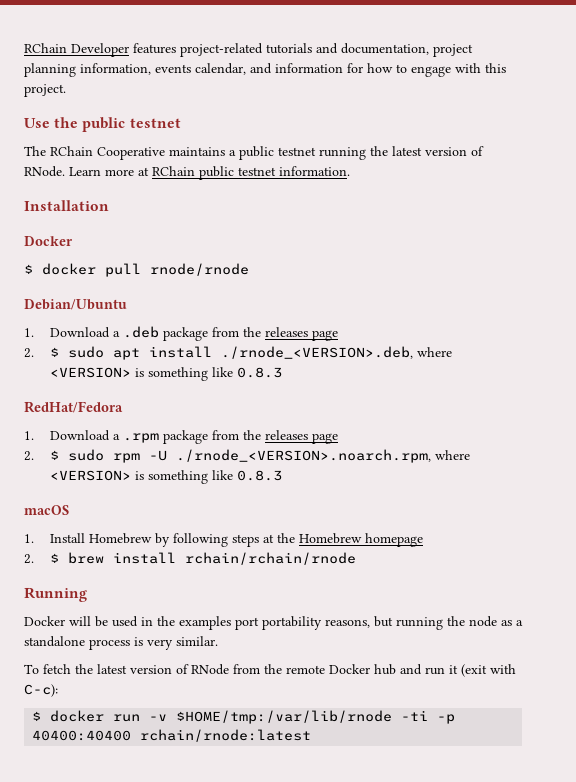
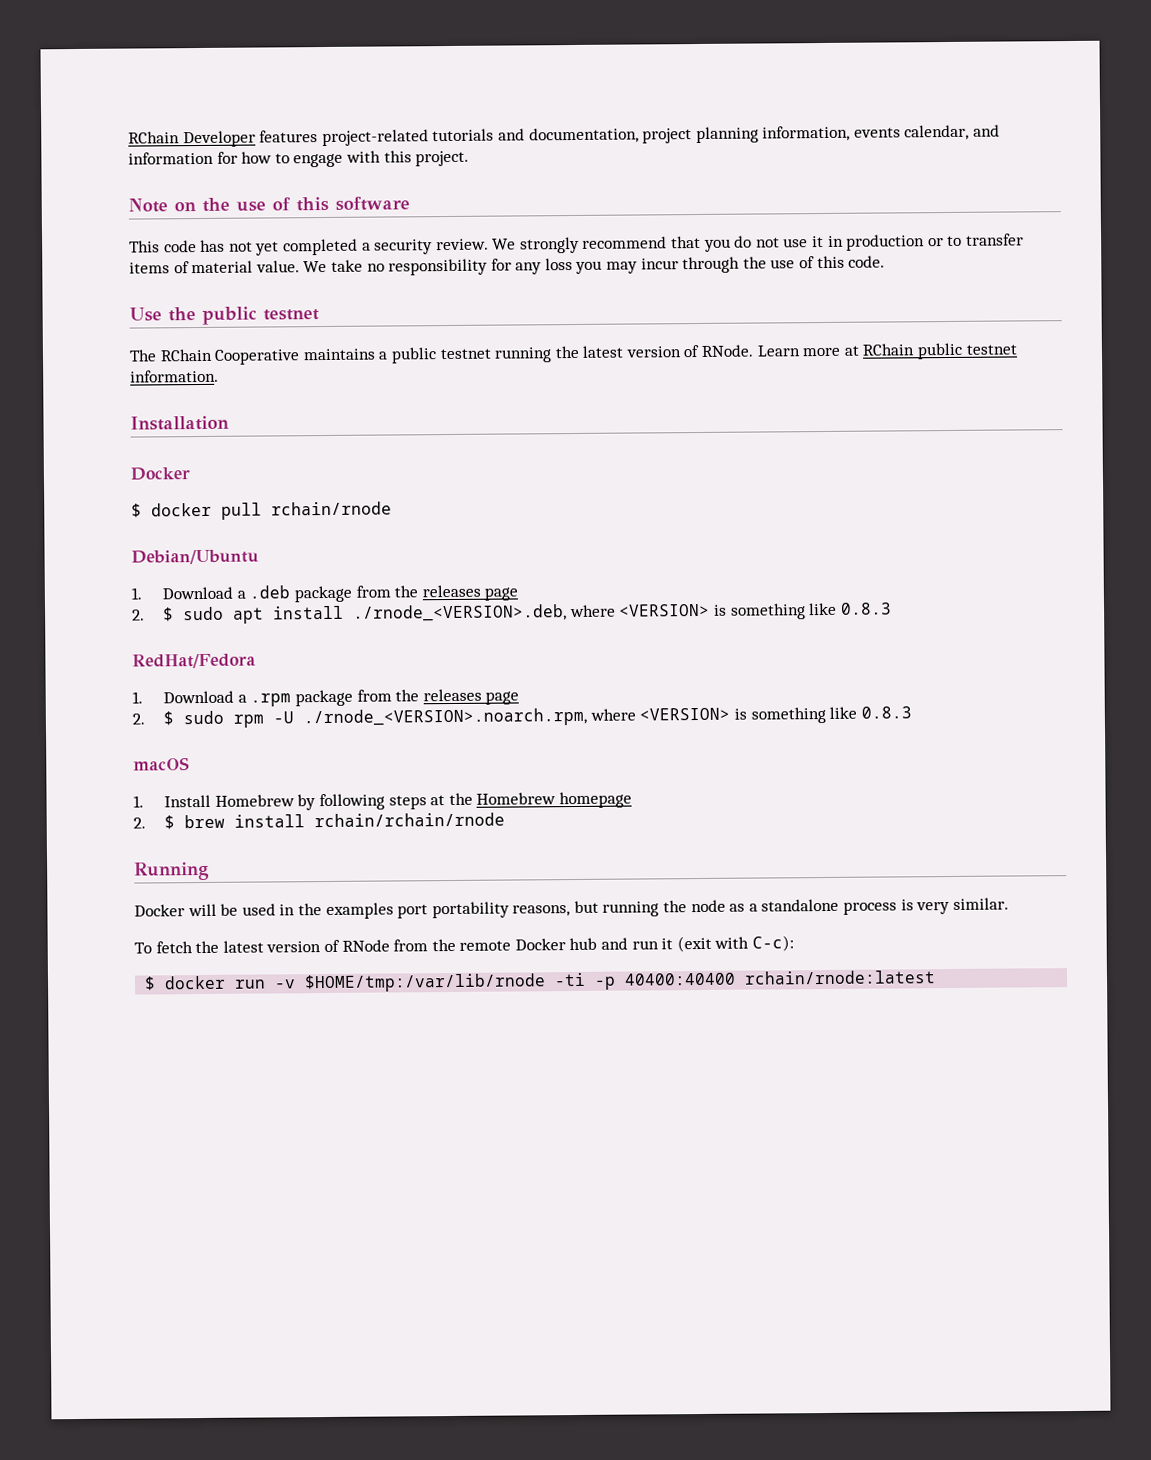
(66, 90) none -> [128,196,410,213] [129,233,1024,256] [129,255,886,276] // Note on the use of this software // This code has not yet completed a security review. We strongly recommend that you do not use it in production or to transfer items of material value. We take no responsibility for any loss you may incur through the use of this code.
[150,263,249,276] rnode/rnode -> [271,501,392,516] rchain/rnode

